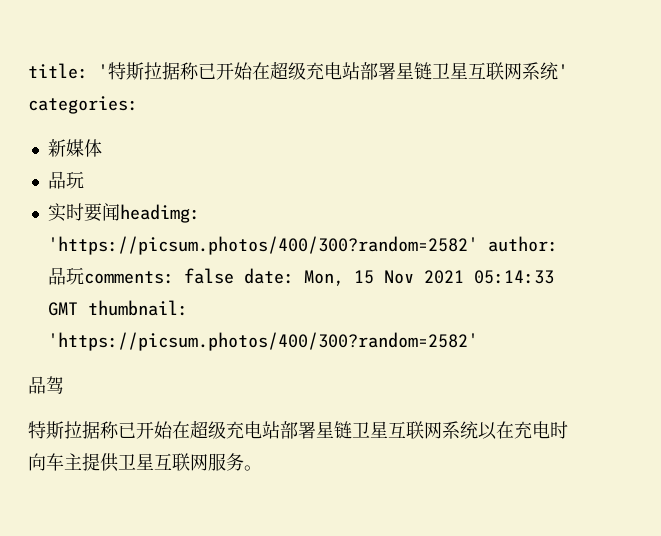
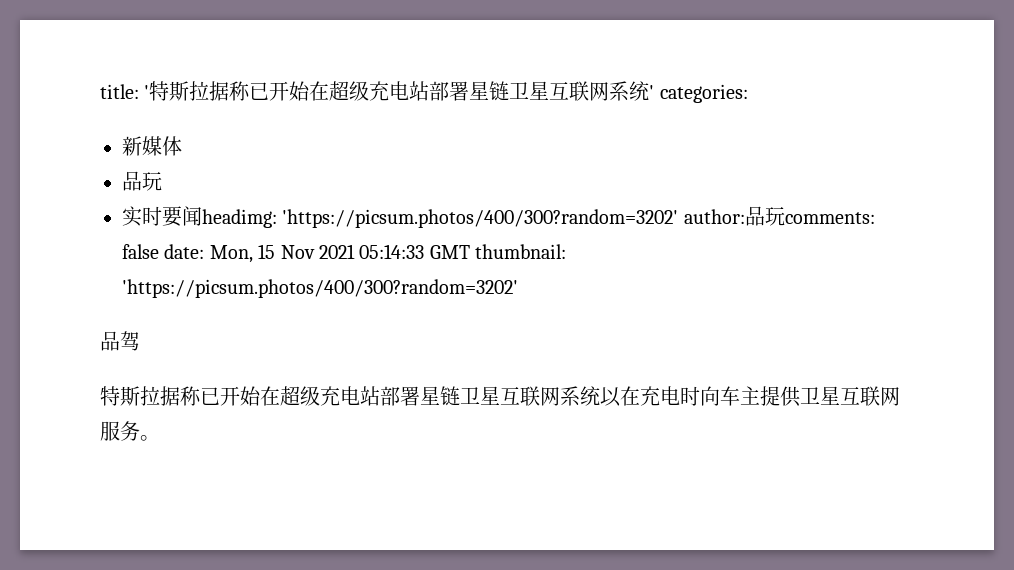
[47,236,478,255] 'https://picsum.photos/400/300?random=2582' -> [282,209,679,228] 'https://picsum.photos/400/300?random=3202'
[47,332,478,351] 'https://picsum.photos/400/300?random=2582' -> [122,279,518,298] 'https://picsum.photos/400/300?random=3202'

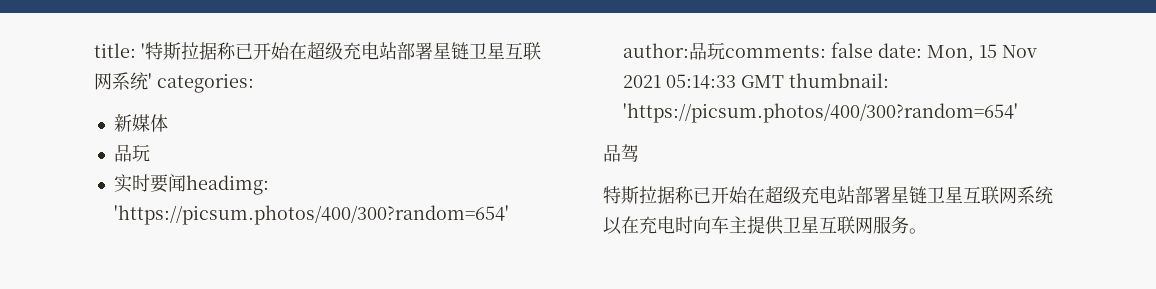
[282,209,679,228] 'https://picsum.photos/400/300?random=3202' -> [113,205,509,225] 'https://picsum.photos/400/300?random=654'
[122,279,518,298] 'https://picsum.photos/400/300?random=3202' -> [622,103,1018,123] 'https://picsum.photos/400/300?random=654'

